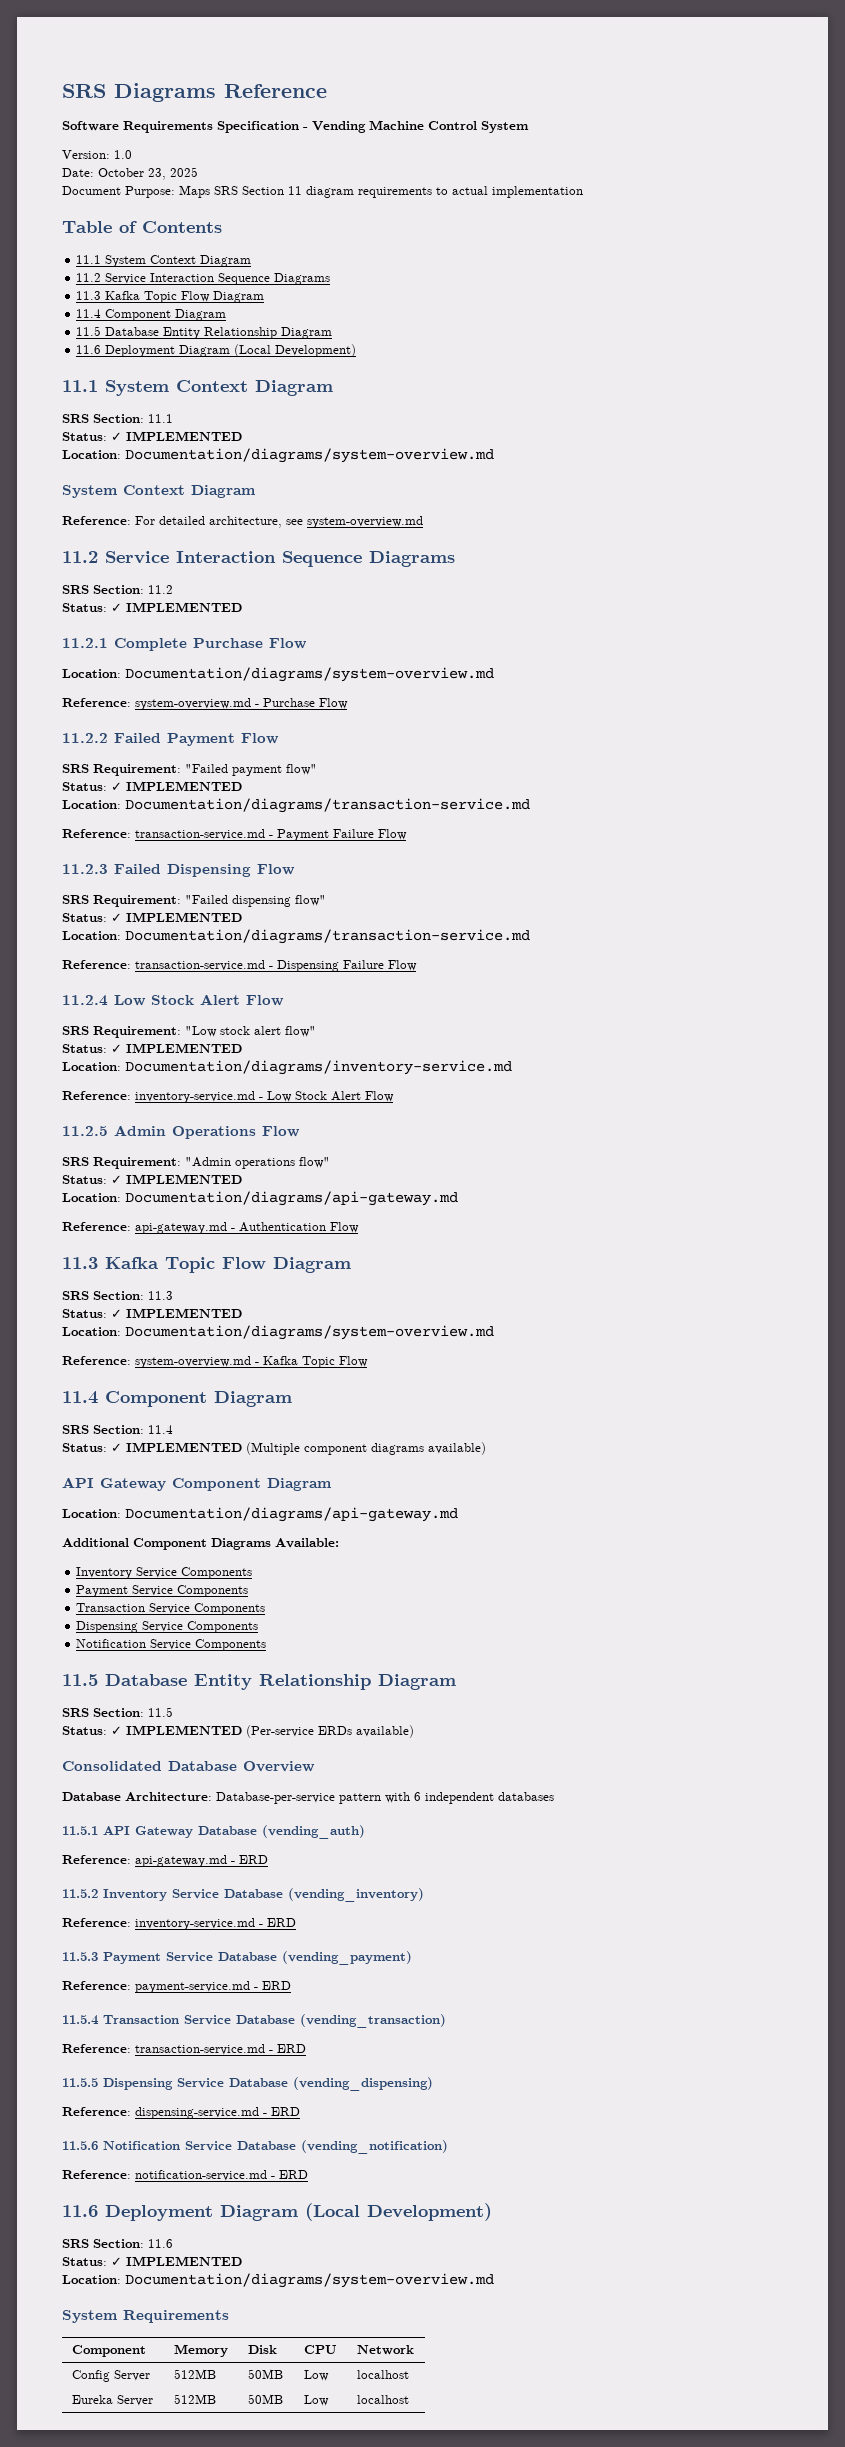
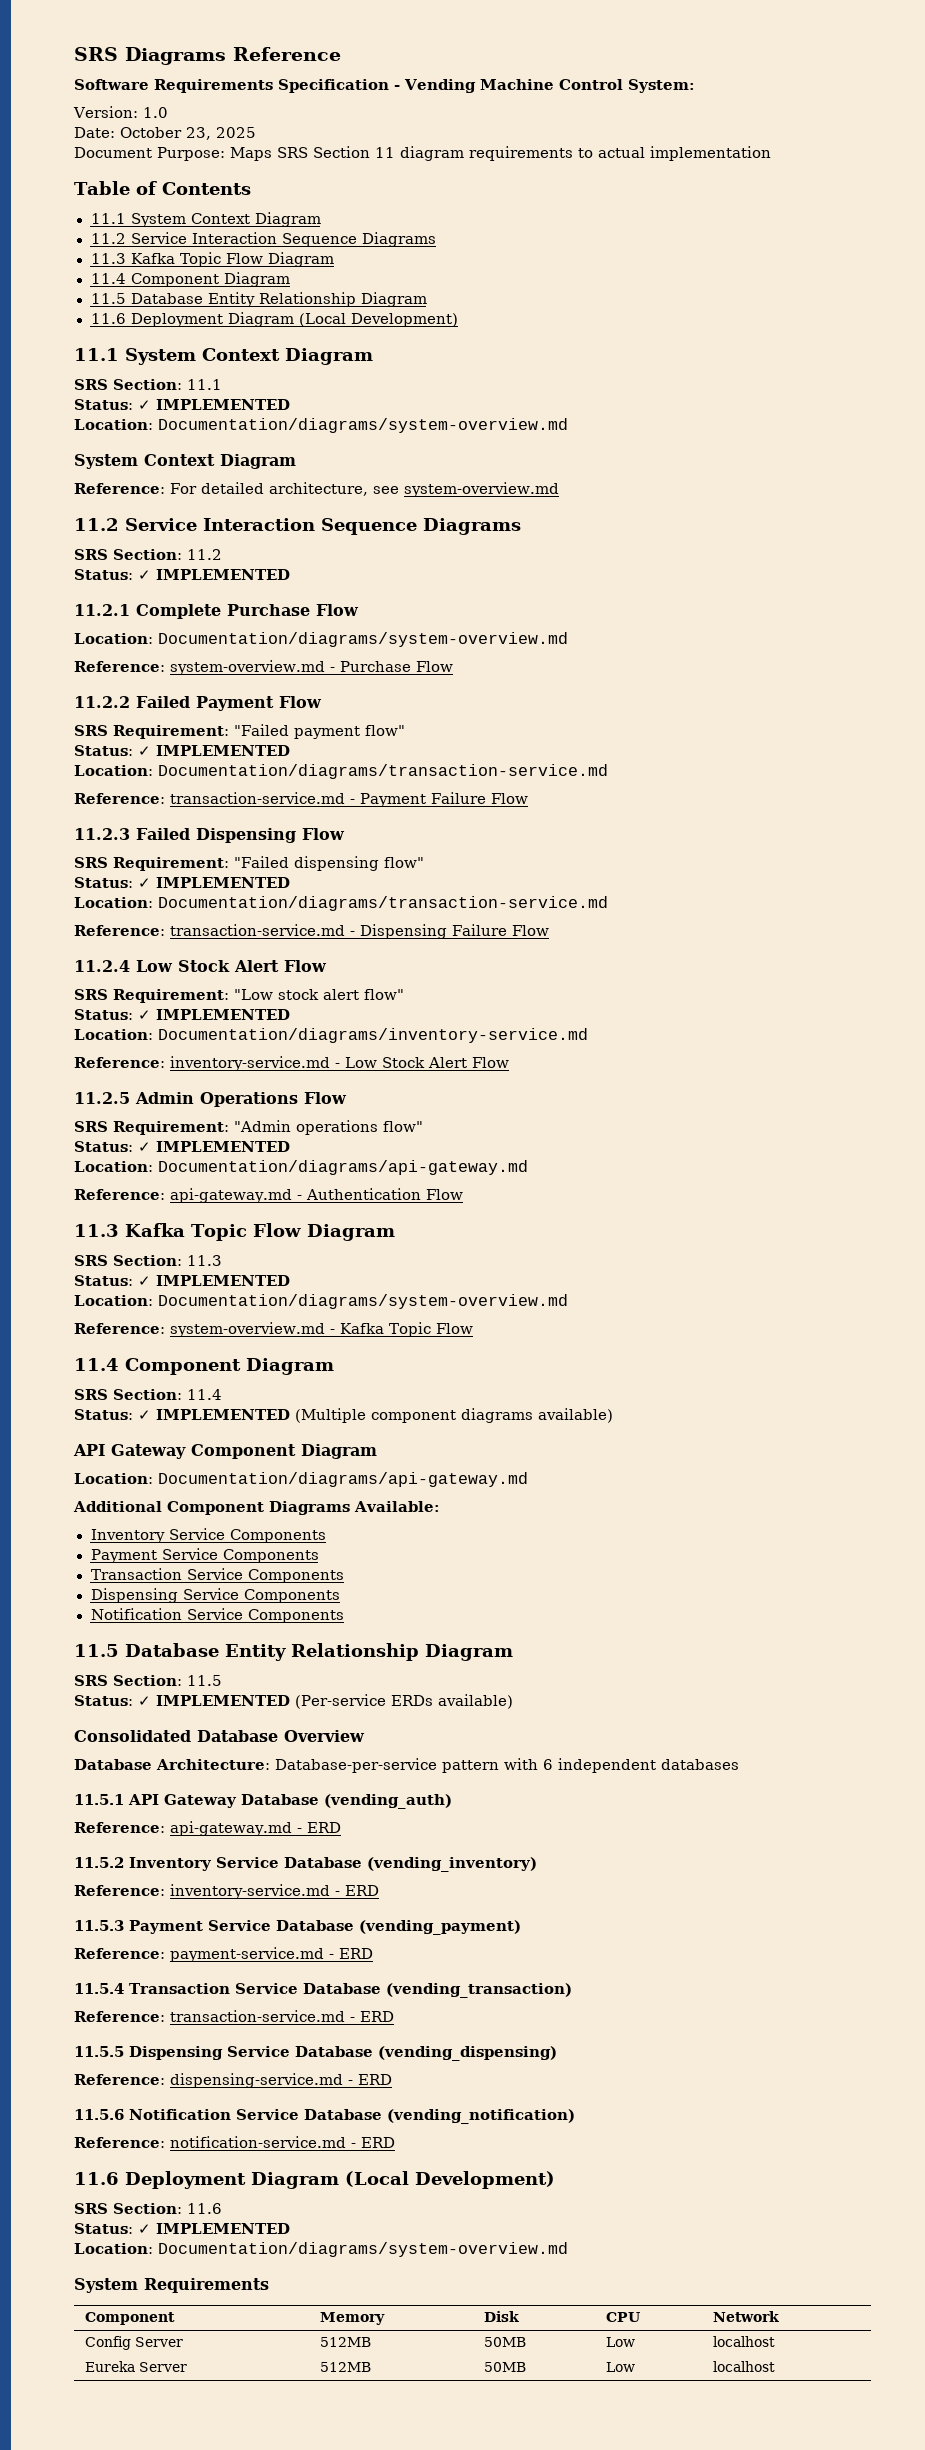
[481,121,529,133] System -> [627,79,695,93] System:

